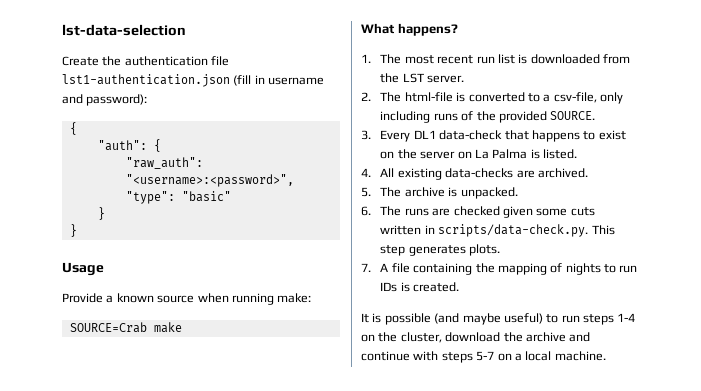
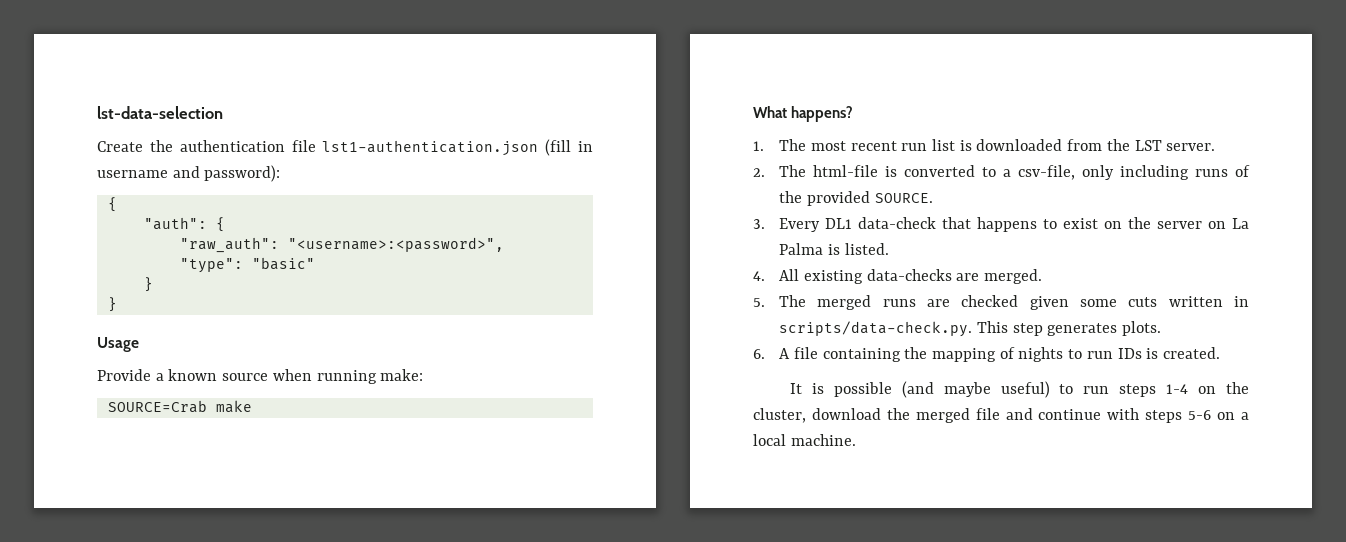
[537,168,588,178] archived. -> [983,269,1042,284] merged.
[404,187,518,199] [361,206,402,216] archive is unpacked. // 6. The -> [817,295,872,310] merged
[361,263,371,272] 7. -> [753,349,765,359] 6.
[525,332,566,342] archive -> [915,408,1000,423] merged file
[476,351,495,361] 5-7 -> [1188,410,1212,420] 5-6

